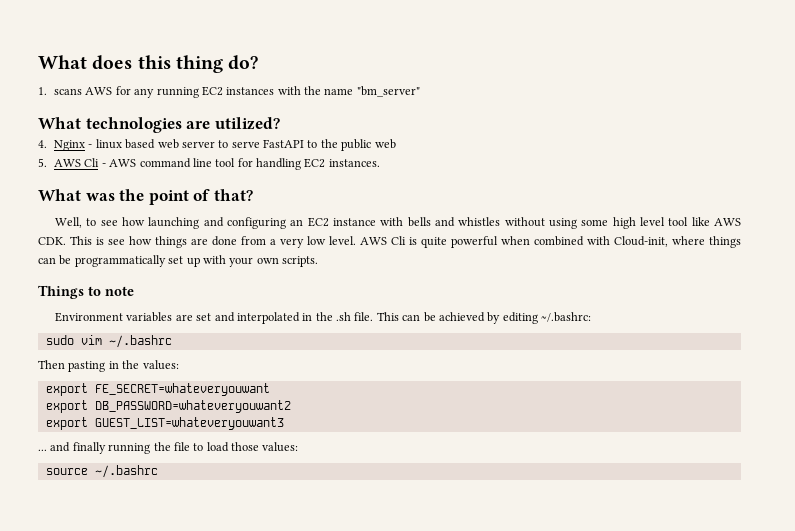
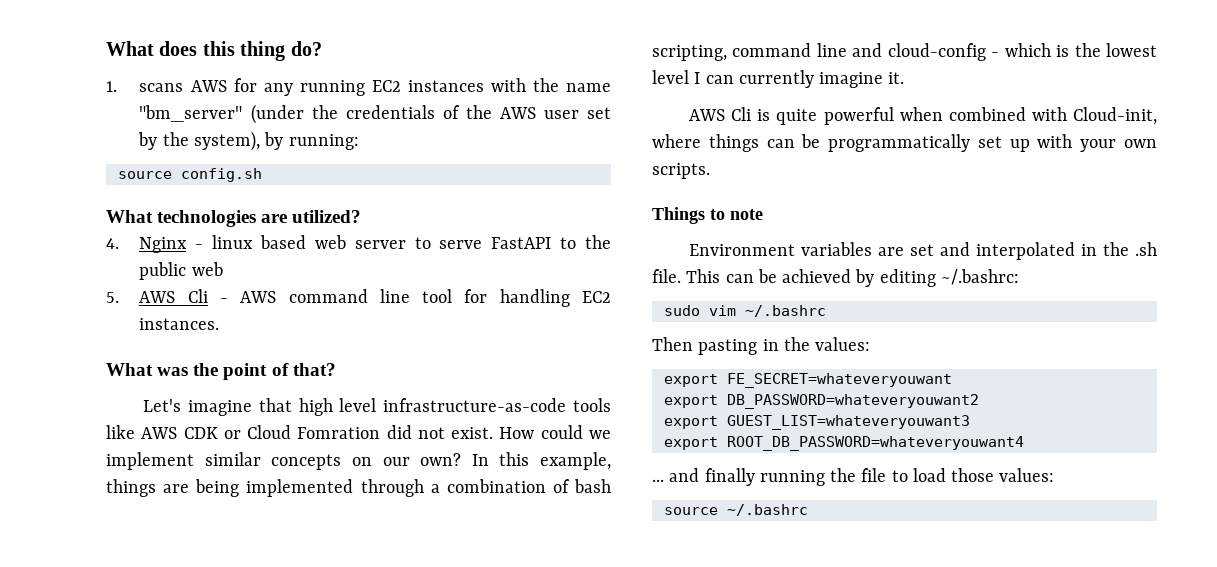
(420, 91) none -> [250,104,611,124] [138,131,359,151] [117,168,262,182] (under the credentials of the AWS user set by the system), by running: // source config.sh
[55,217,742,229] [38,236,356,248] Well, to see how launching and configuring an EC2 instance with bells and whistles without using some high level tool like AWS CDK. This is see how things are done from a very low level. -> [143,398,611,416] [106,425,611,439] [106,452,611,470] [106,479,611,497] [652,43,1157,61] [652,70,905,88] Let's imagine that high level infrastructure-as-code tools like AWS CDK or Cloud Fomration did not exist. How could we implement similar concepts on our own? In this example, things are being implemented through a combination of bash scripting, command line and cloud-config - which is the lowest level I can currently imagine it. //
(284, 423) none -> [663,436,1024,451] // export ROOT_DB_PASSWORD=whateveryouwant4

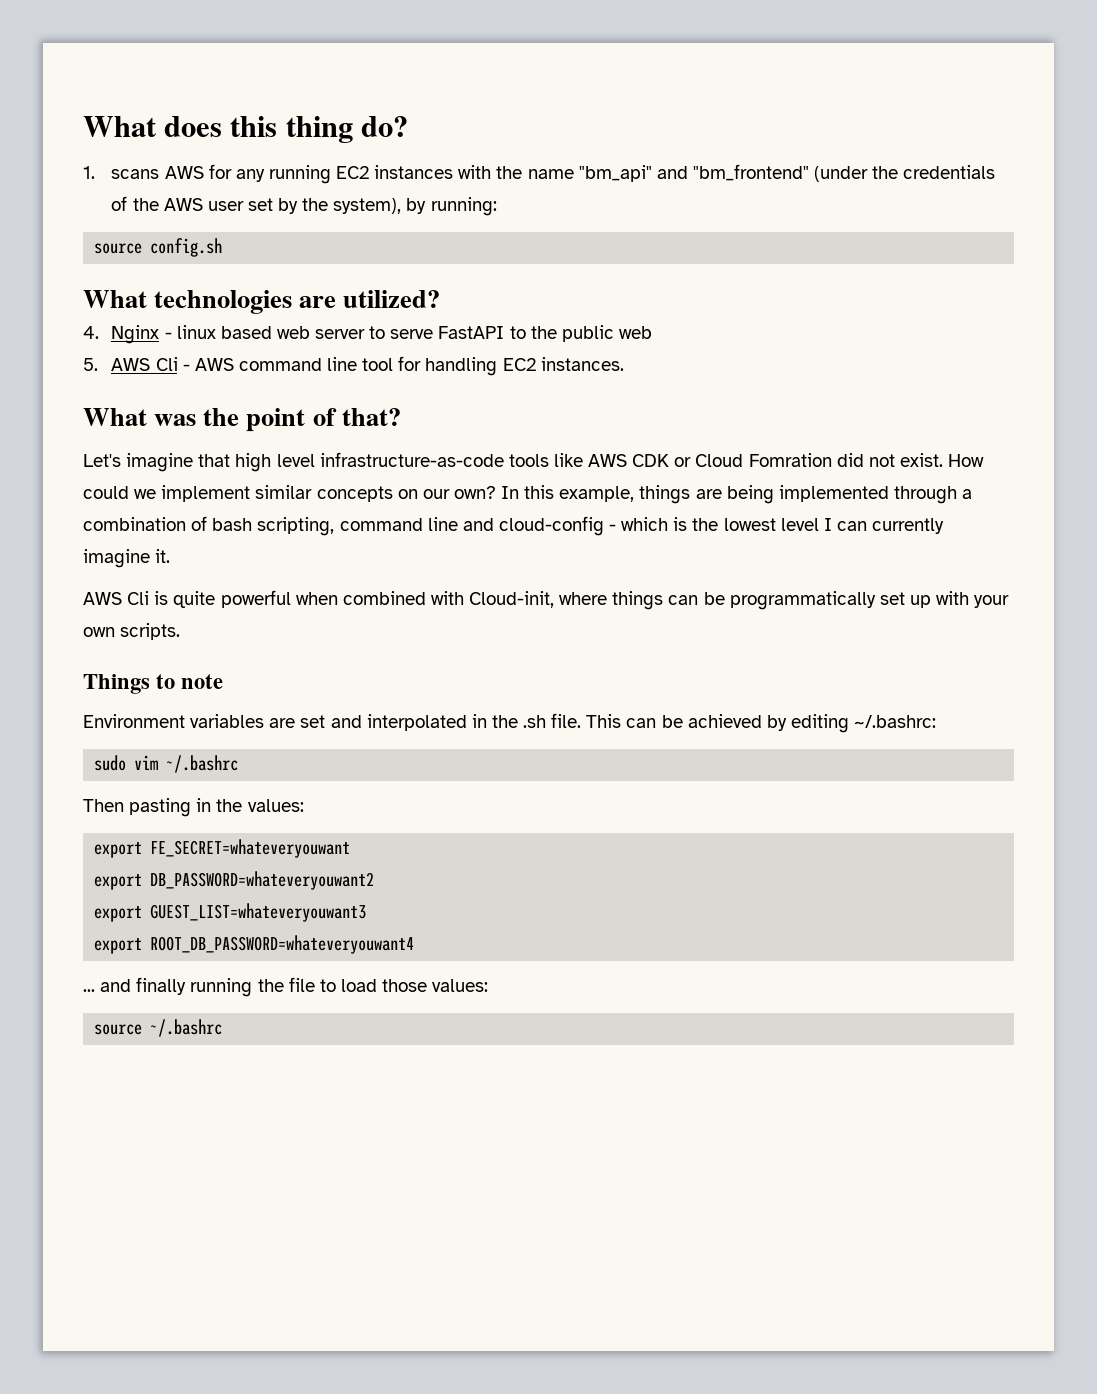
[139,105,243,122] "bm_server" -> [578,164,809,182] "bm_api" and "bm_frontend"

